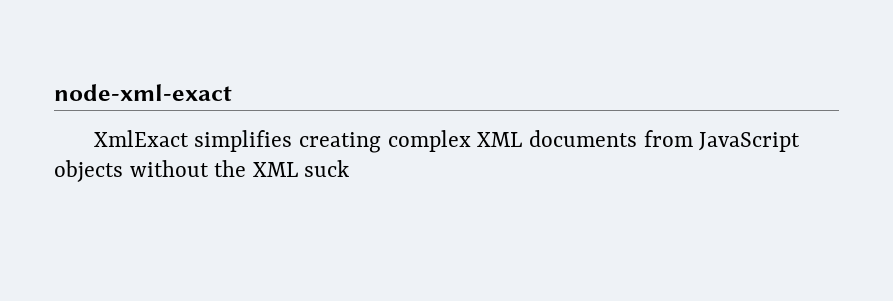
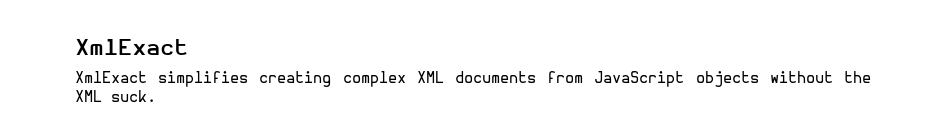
[54,84,232,101] node-xml-exact -> [75,39,188,55] XmlExact
[304,160,350,177] suck -> [111,90,156,102] suck.

